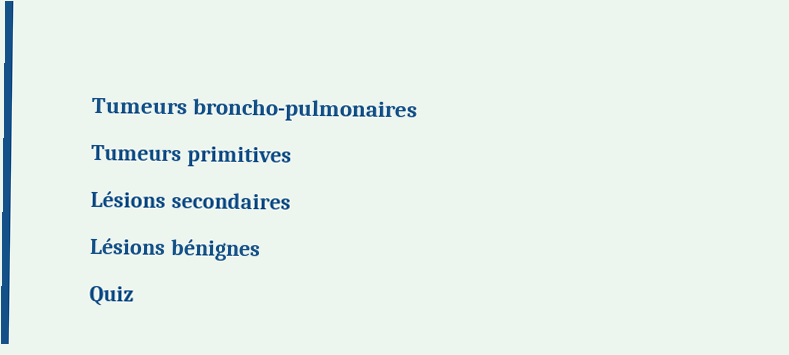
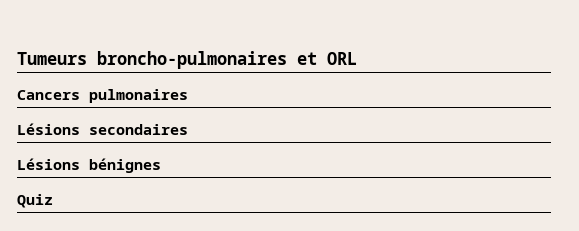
[91,144,292,168] // Tumeurs primitives -> [297,52,357,65] [17,89,188,103] et ORL // Cancers pulmonaires

